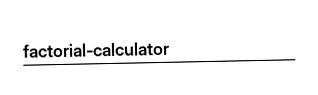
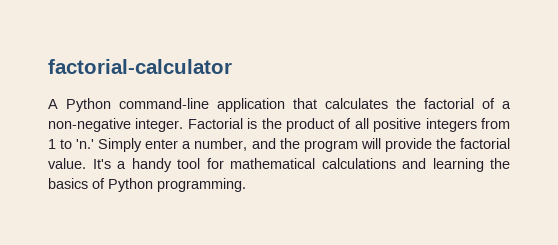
(170, 49) none -> [48,98,511,112] [48,118,510,132] [48,138,510,152] [48,158,510,172] [48,178,246,192] // A Python command-line application that calculates the factorial of a non-negative integer. Factorial is the product of all positive integers from 1 to 'n.' Simply enter a number, and the program will provide the factorial value. It's a handy tool for mathematical calculations and learning the basics of Python programming.

